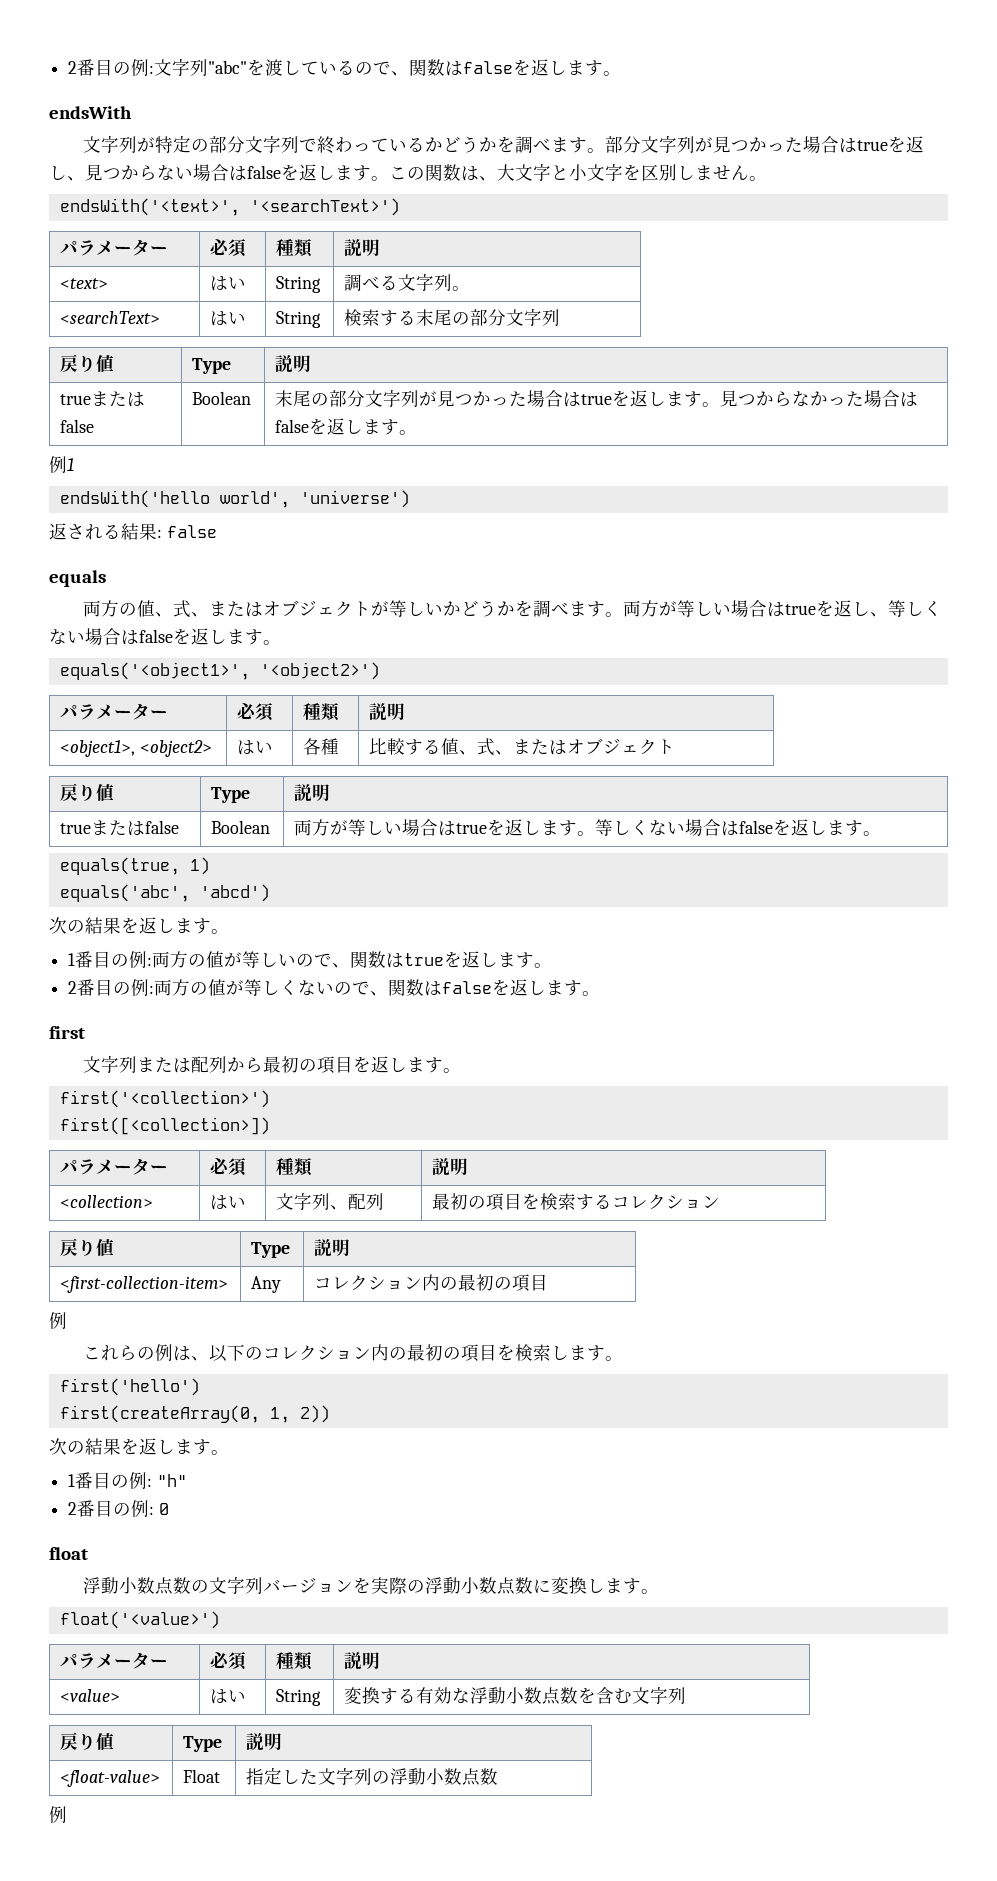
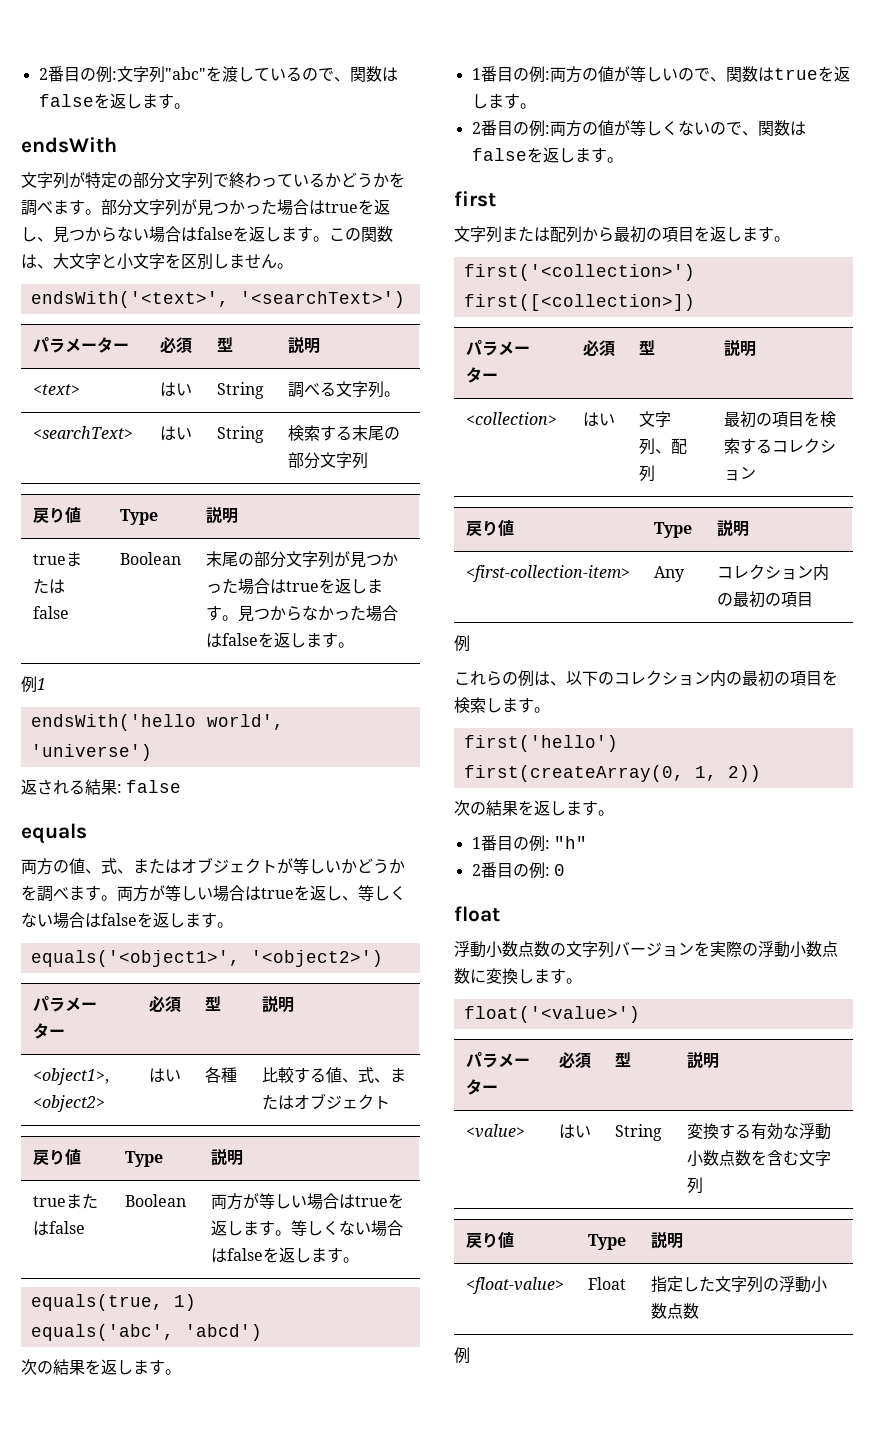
[276,239,314,257] 種類 -> [216,337,233,352] 型
[303,703,341,721] 種類 -> [204,996,221,1011] 型
[276,1158,314,1176] 種類 -> [638,340,655,355] 型
[276,1652,314,1670] 種類 -> [614,1052,631,1067] 型

